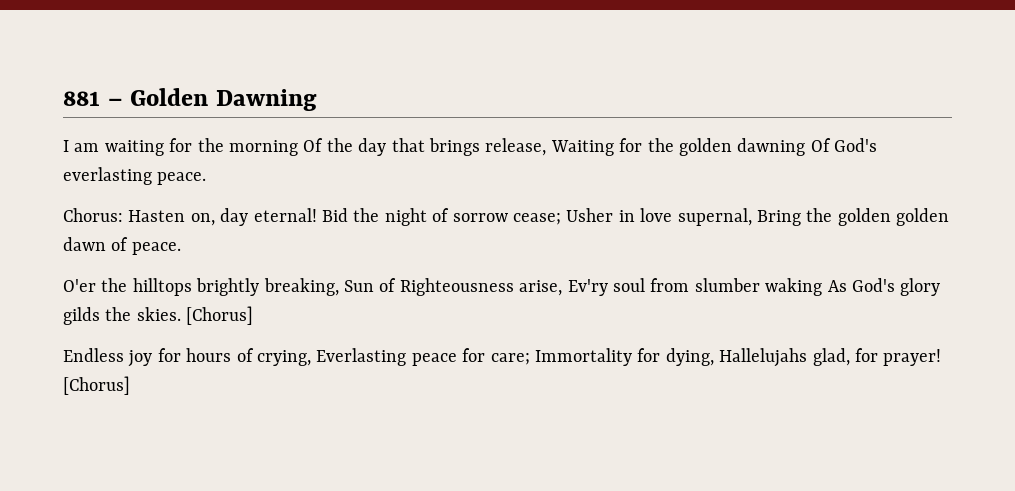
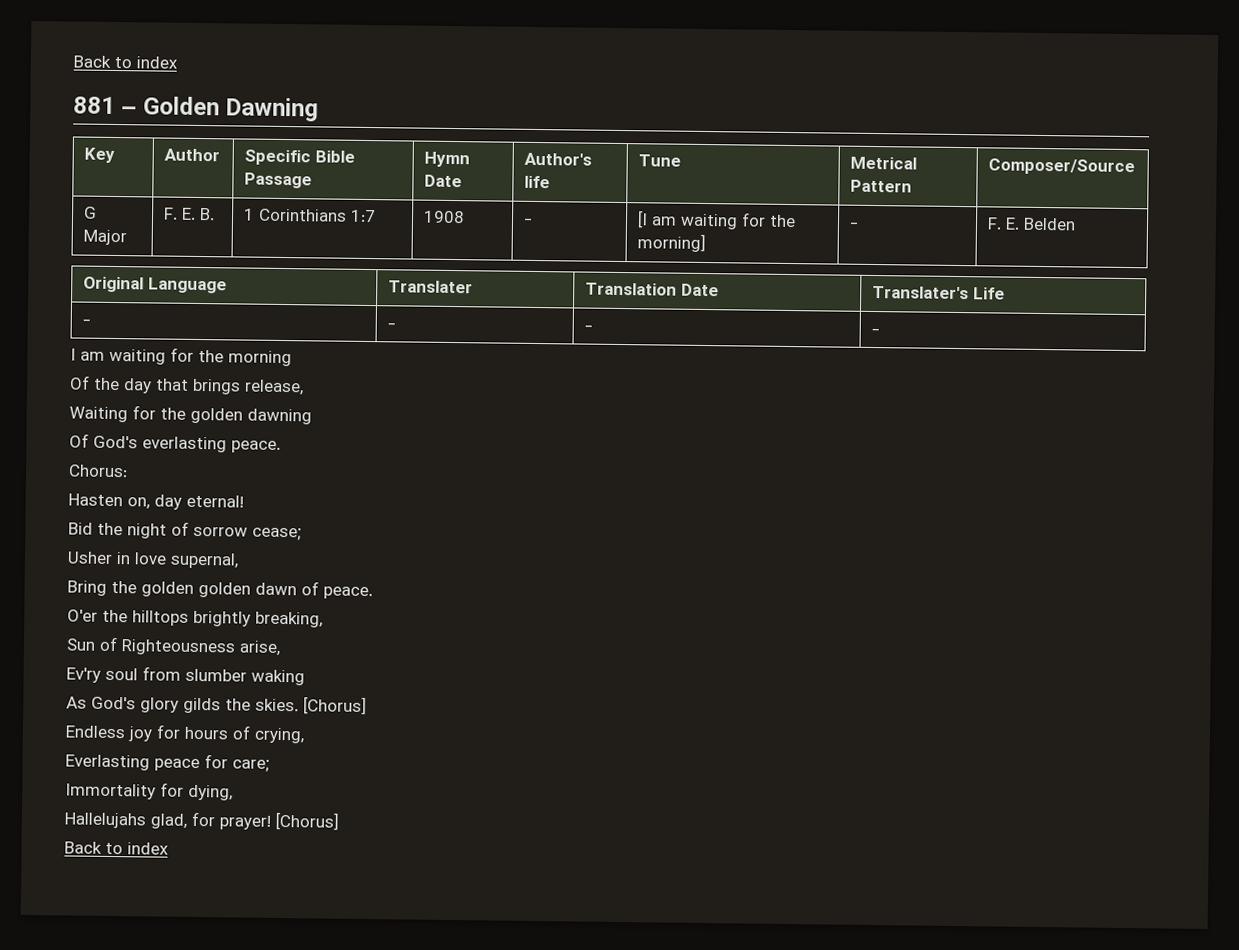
(63, 98) none -> [73,55,178,69] Back to index //
(317, 100) none -> [83,147,115,163] [163,148,220,162] [243,149,355,166] [243,172,312,189] [423,151,470,168] [423,174,462,188] [523,152,592,166] [523,175,550,189] [637,154,681,167] [849,156,917,170] [849,179,912,193] [987,158,1135,176] [83,206,97,219] [82,229,127,246] [162,207,215,221] [242,208,376,223] [422,210,465,224] [522,217,533,224] [636,210,796,230] [636,233,706,253] [848,221,859,228] [986,217,1076,231] [82,276,227,294] [387,280,473,294] [584,282,719,297] [871,285,1005,300] [81,318,91,325] [386,322,396,329] [583,324,593,331] [870,327,880,335] // Key | Author | Specific Bible Passage | Hymn Date | Author's life | Tune | Metrical Pattern | Composer/Source // G Major | F. E. B. | 1 Corinthians 1:7 | 1908 | - | [I am waiting for the morning] | - | F. E. Belden // Original Language | Translater | Translation Date | Translater's Life // - | - | - | -
(298, 148) none -> (292, 358) //
(547, 147) none -> (304, 387) //
(806, 147) none -> (312, 416) //
(123, 215) none -> (128, 471) //
(317, 215) none -> (244, 501) //
(561, 219) none -> (302, 534) //
(752, 217) none -> (239, 560) //
(339, 287) none -> (323, 619) //
(563, 288) none -> (281, 648) //
(823, 287) none -> (305, 677) //
(311, 358) none -> (304, 735) //
(530, 359) none -> (270, 765) //
(714, 357) none -> (233, 792) //
(130, 385) none -> [64,841,169,855] // Back to index

